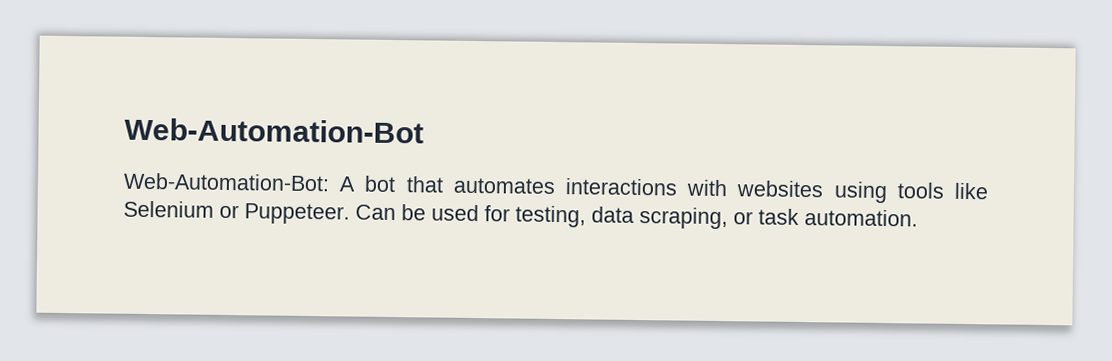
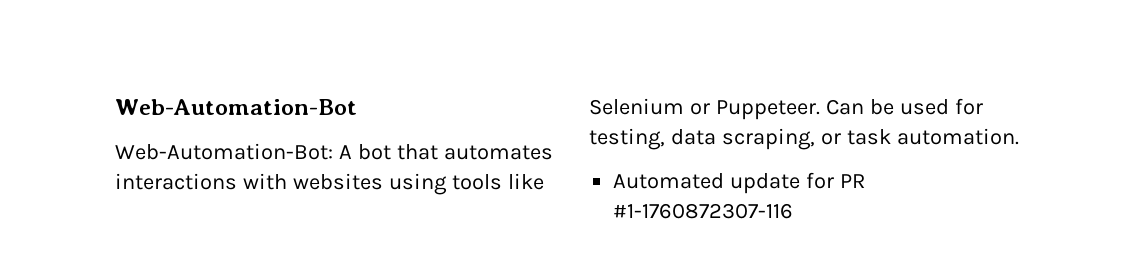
(918, 218) none -> [613,172,866,194] [613,203,794,219] // Automated update for PR #1-1760872307-116

